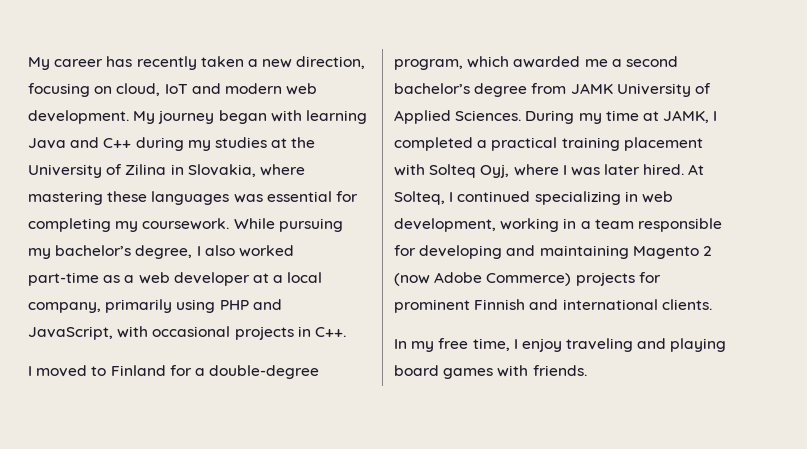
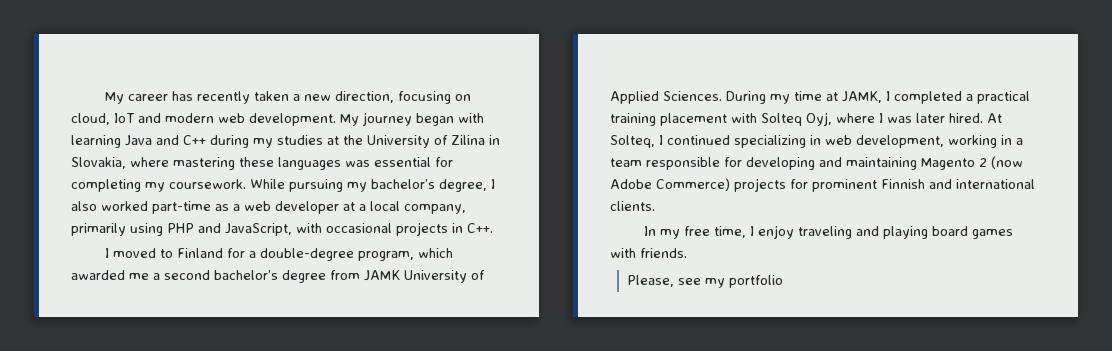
(587, 370) none -> [626,275,783,288] // Please, see my portfolio

